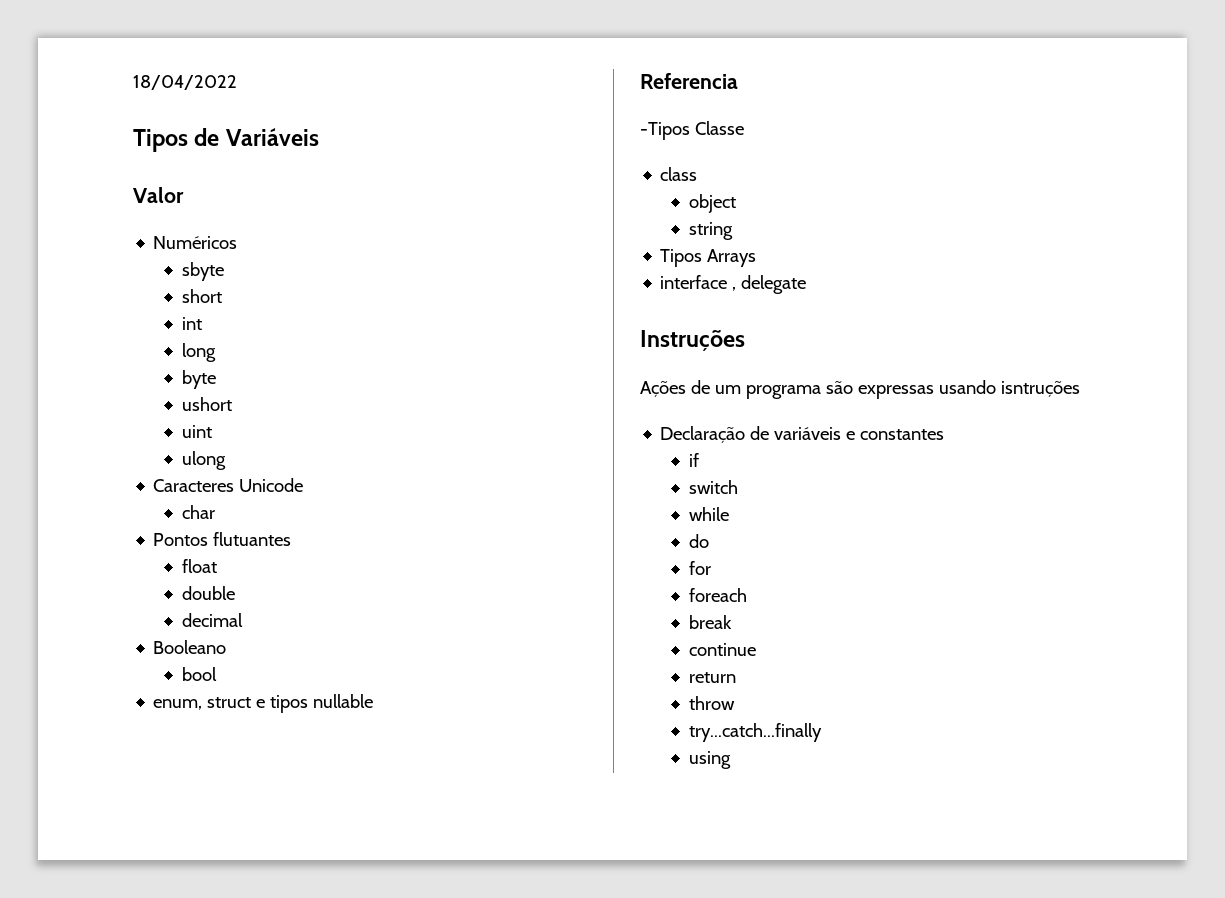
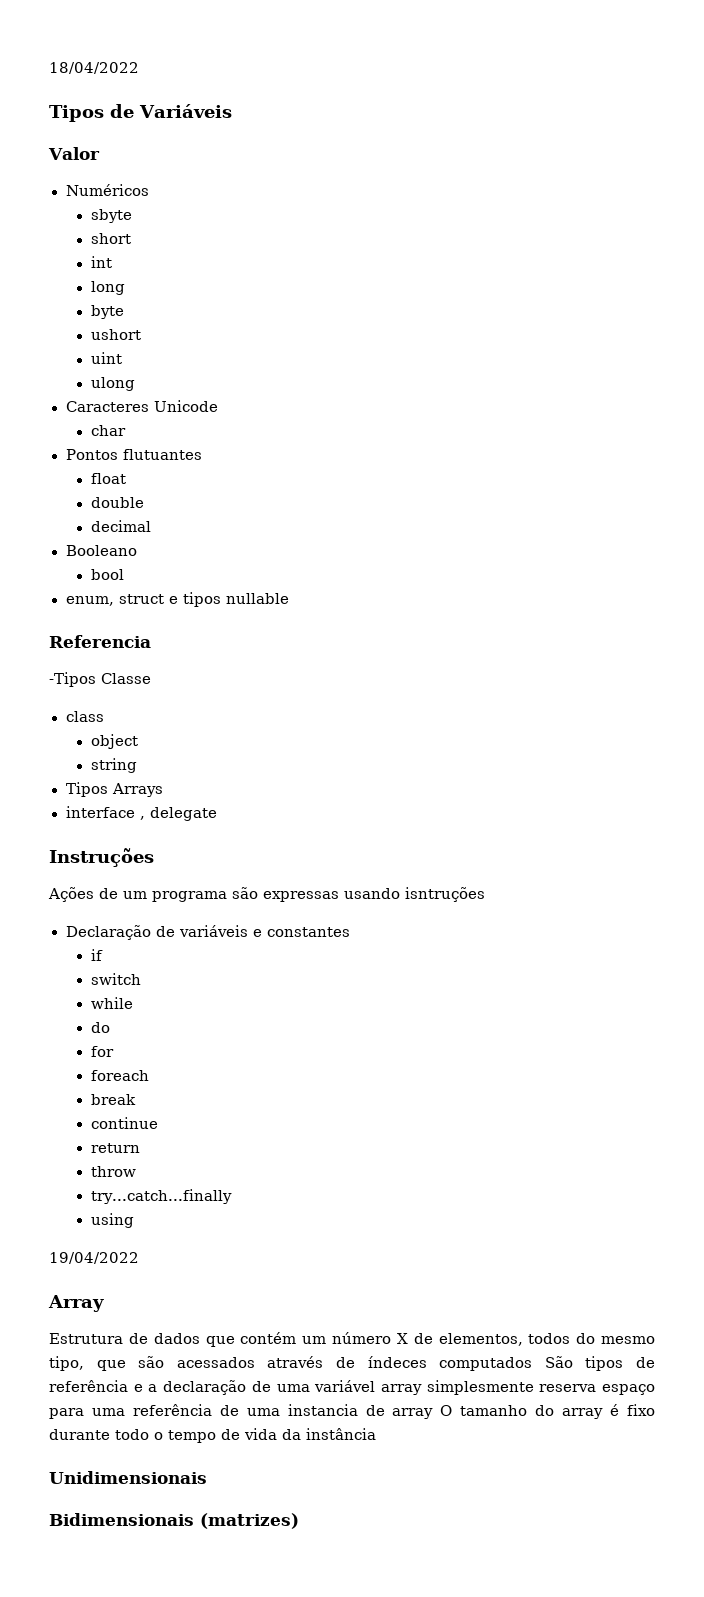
(731, 760) none -> [49,1252,139,1264] [48,1295,104,1312] [49,1332,655,1347] [49,1356,656,1371] [49,1380,655,1395] [49,1404,655,1419] [49,1428,376,1443] [49,1471,207,1484] [49,1513,299,1529] // 19/04/2022 // Array // Estrutura de dados que contém um número X de elementos, todos do mesmo tipo, que são acessados através de índeces computados São tipos de referência e a declaração de uma variável array simplesmente reserva espaço para uma referência de uma instancia de array O tamanho do array é fixo durante todo o tempo de vida da instância // Unidimensionais // Bidimensionais (matrizes)

